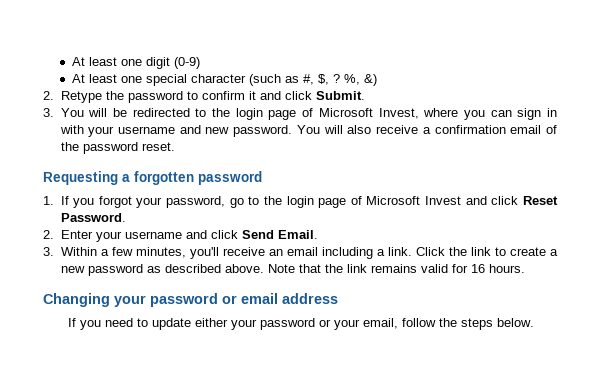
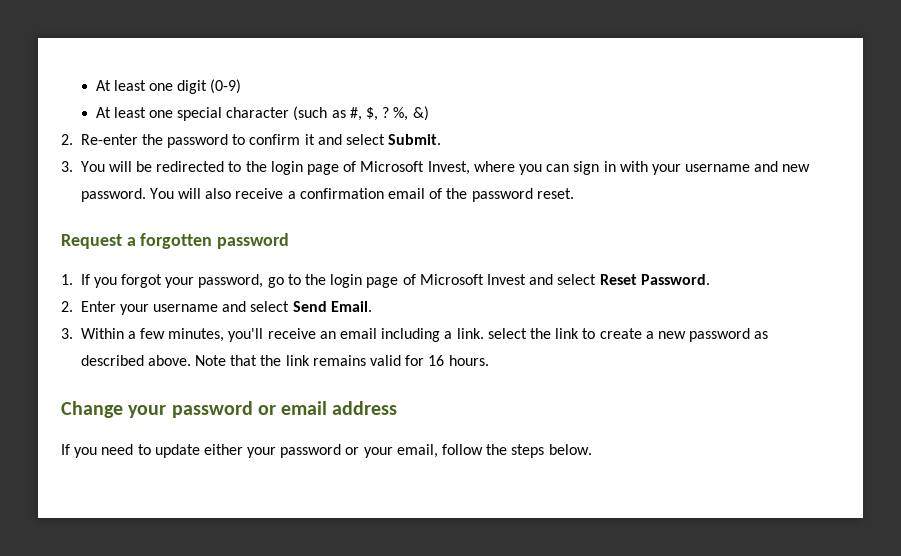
[60,91,102,103] Retype -> [80,134,138,145] Re-enter
[284,91,312,100] click -> [346,134,386,145] select
[43,171,118,185] Requesting -> [61,234,122,249] Request
[491,196,519,205] click -> [557,274,597,285] select
[210,230,238,239] click -> [250,301,290,312] select
[415,247,445,256] Click -> [487,328,527,339] select
[43,293,110,307] Changing -> [61,401,123,418] Change

